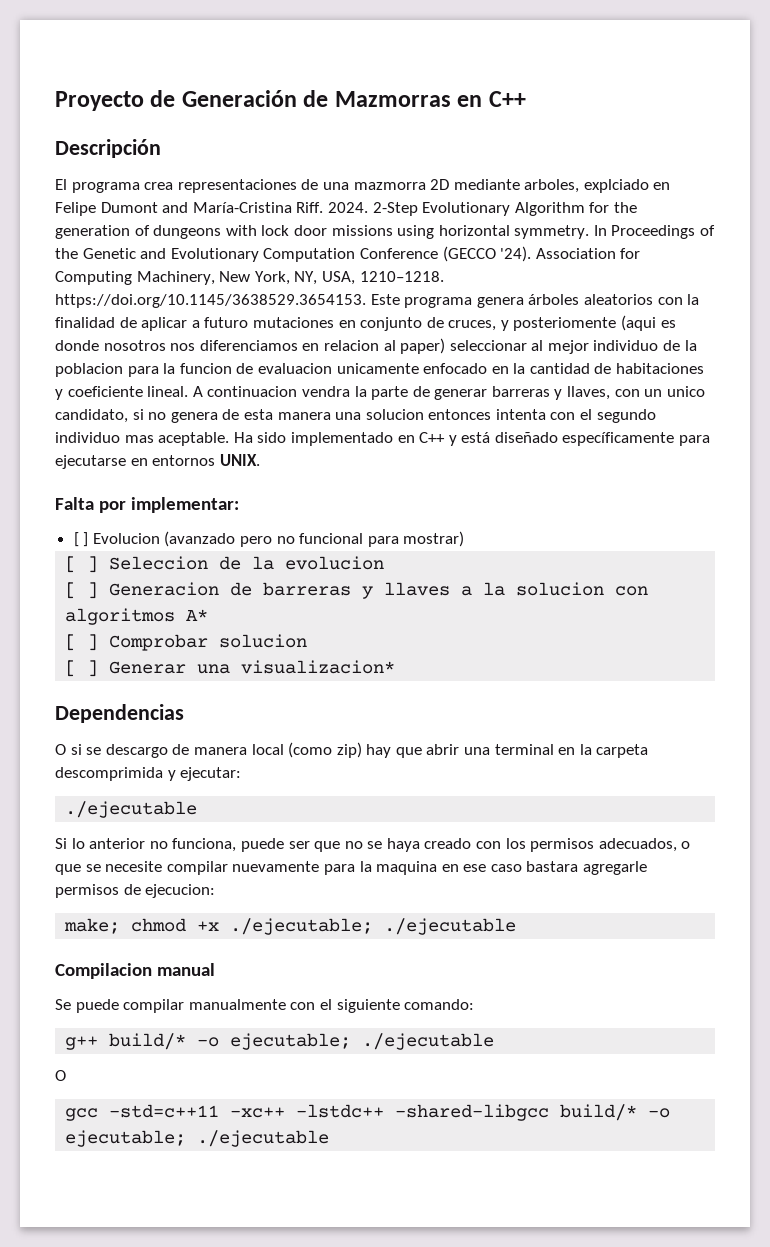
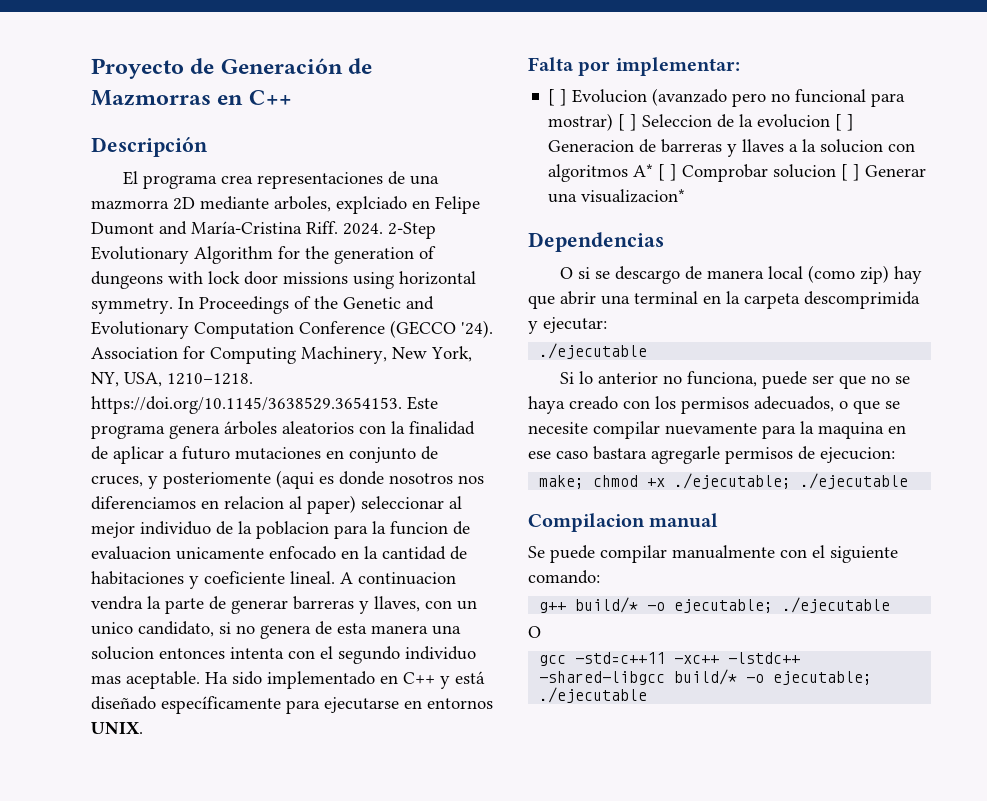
(465, 539) // -> (614, 122) none
(385, 563) // -> (831, 121) none
(209, 615) // -> (654, 170) none
(308, 641) // -> (837, 171) none

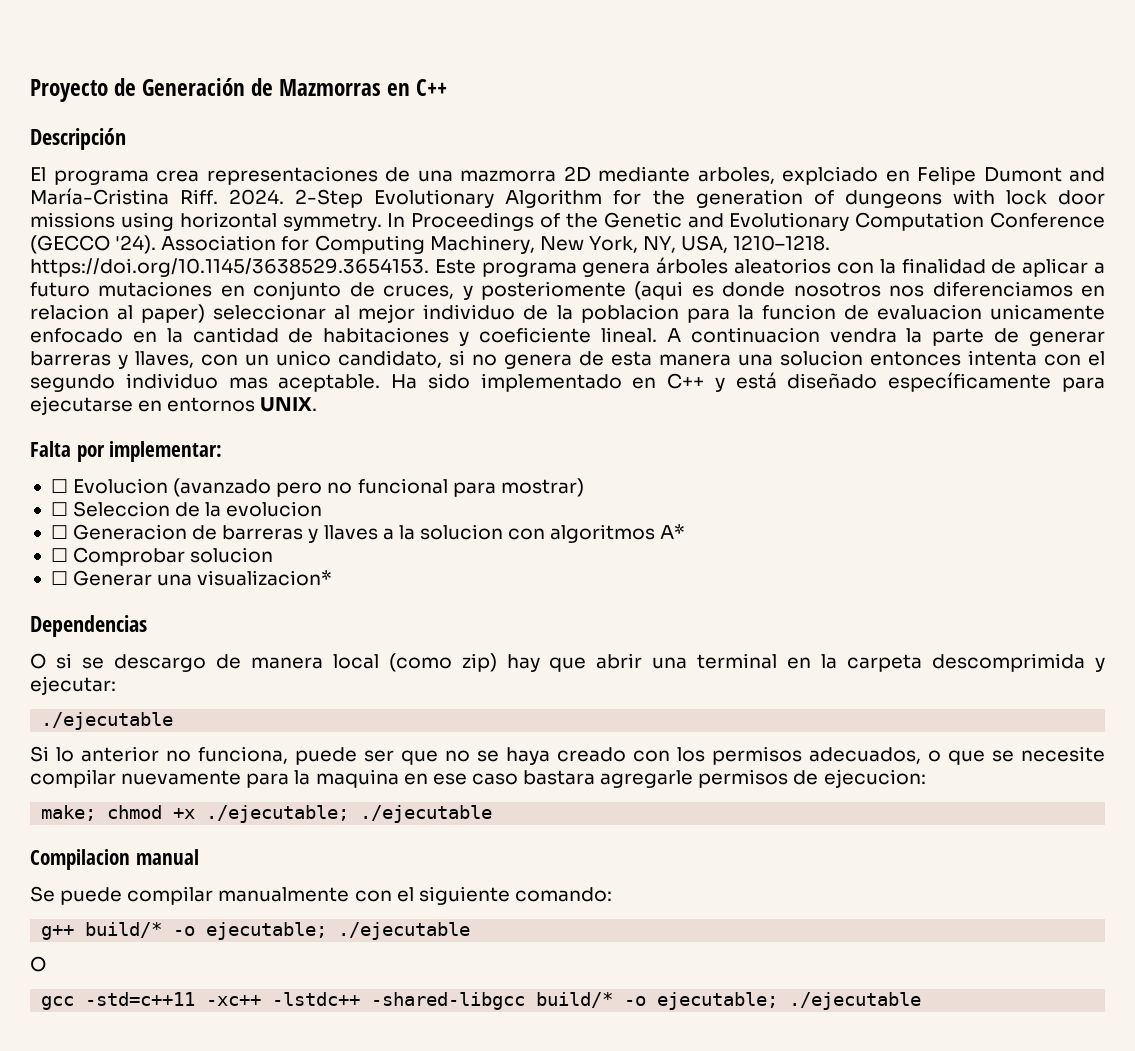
[548,89,568,106] [ ] -> [50,479,68,493] ☐
[618,114,638,131] [ ] -> [50,502,68,516] // ☐
[835,114,855,131] [ ] -> [50,525,68,539] // ☐
[658,164,678,181] [ ] -> [50,548,68,562] // ☐
[841,164,861,181] [ ] -> [50,571,68,585] // ☐

